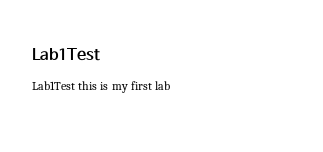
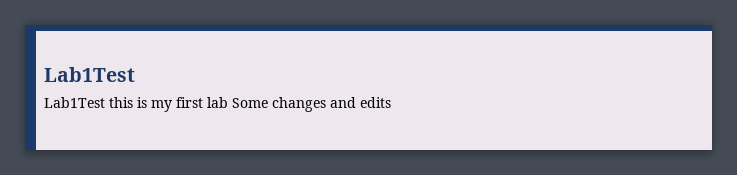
(171, 85) none -> [232,97,391,112] Some changes and edits

